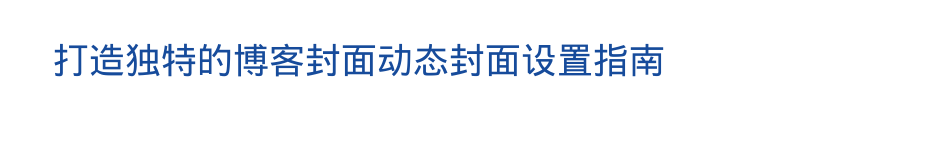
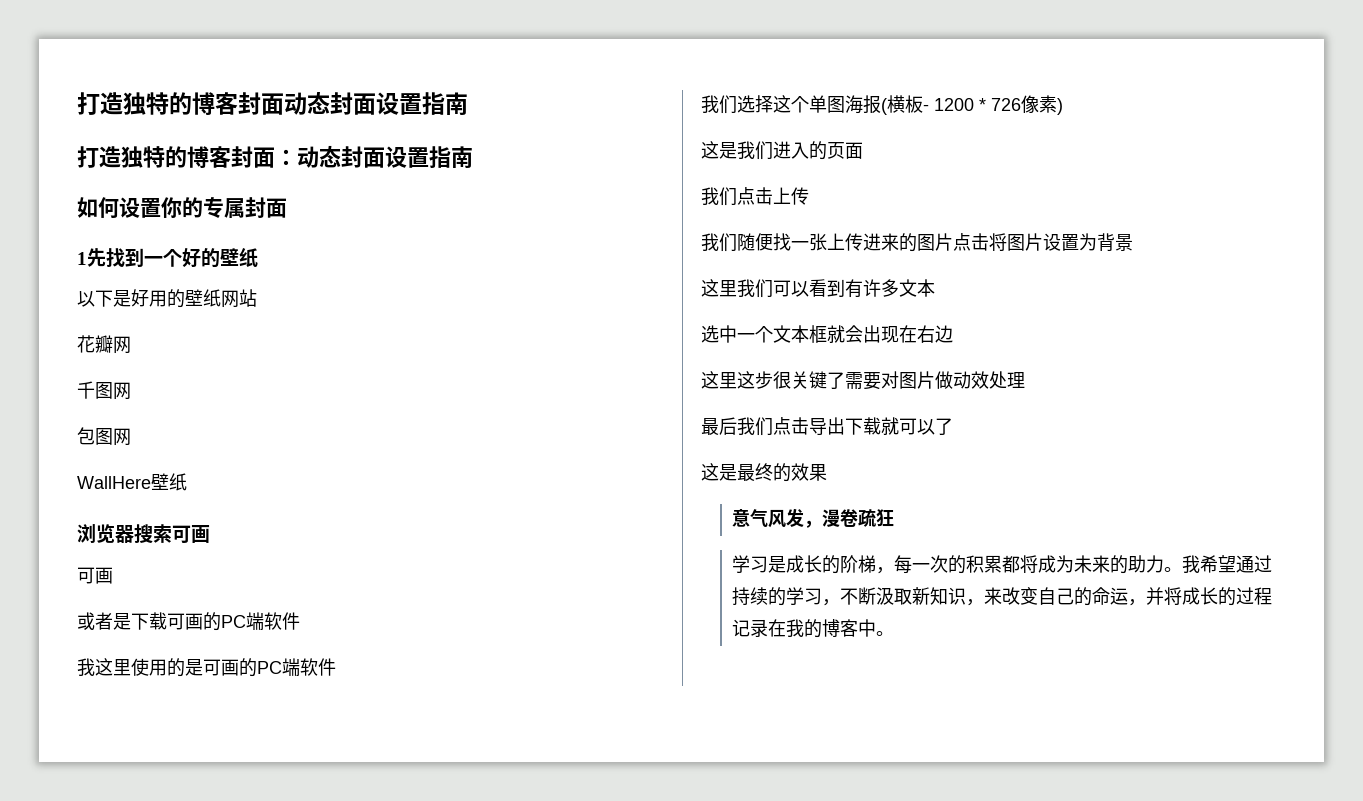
(665, 60) none -> [77,145,473,168] [77,197,287,219] [77,247,258,268] [77,289,257,308] [77,335,131,354] [77,381,131,400] [77,427,131,446] [77,473,187,491] [77,524,210,544] [77,567,113,584] [77,612,300,631] [77,658,336,677] [701,95,1063,115] [701,141,863,160] [701,187,809,206] [701,233,1133,252] [701,279,935,298] [701,325,953,343] [701,371,1025,390] [701,417,953,436] [701,463,827,482] [732,508,895,528] [732,555,1273,574] [732,587,1273,606] [732,619,895,638] // 打造独特的博客封面：动态封面设置指南 // 如何设置你的专属封面 // 1先找到一个好的壁纸 // 以下是好用的壁纸网站 // 花瓣网 // 千图网 // 包图网 // WallHere壁纸 // 浏览器搜索可画 // 可画 // 或者是下载可画的PC端软件 // 我这里使用的是可画的PC端软件 // 我们选择这个单图海报(横板- 1200 * 726像素) // 这是我们进入的页面 // 我们点击上传 // 我们随便找一张上传进来的图片点击将图片设置为背景 // 这里我们可以看到有许多文本 // 选中一个文本框就会出现在右边 // 这里这步很关键了需要对图片做动效处理 // 最后我们点击导出下载就可以了 // 这是最终的效果 // 意气风发，漫卷疏狂 // 学习是成长的阶梯，每一次的积累都将成为未来的助力。我希望通过持续的学习，不断汲取新知识，来改变自己的命运，并将成长的过程记录在我的博客中。

